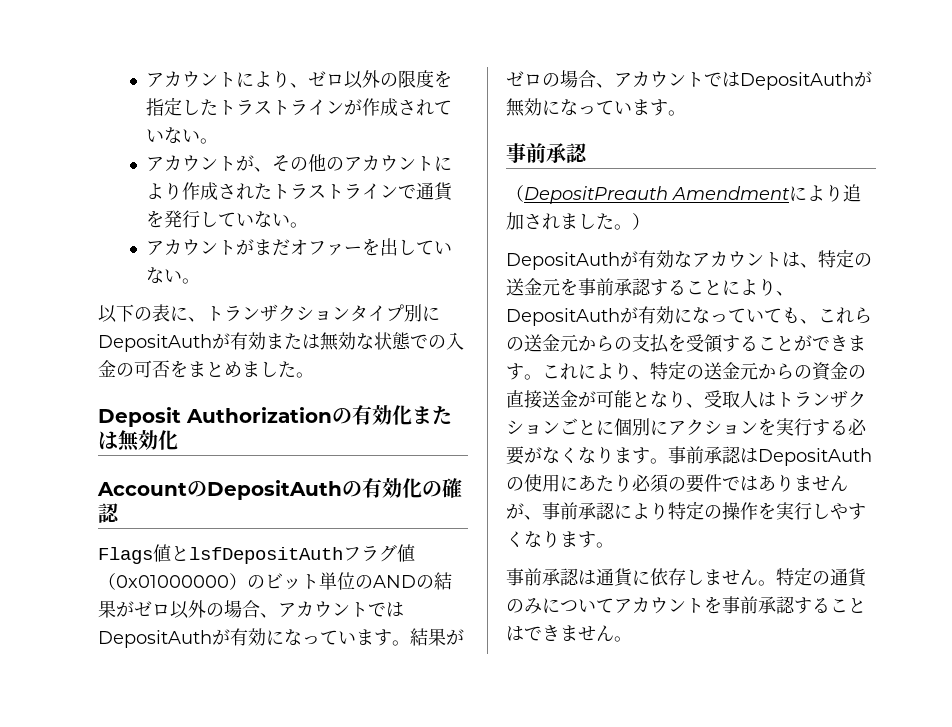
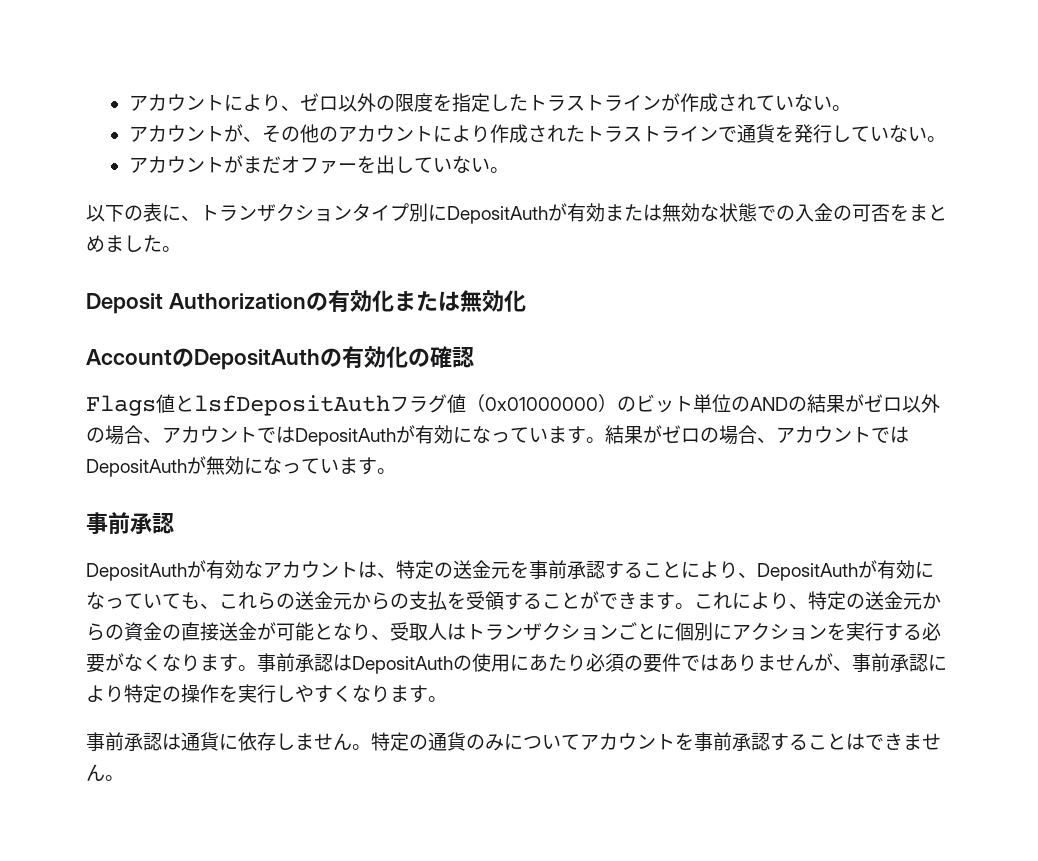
[506,184,861,204] [506,212,650,230] // （DepositPreauth Amendmentにより追加されました。） -> (174, 523) none

